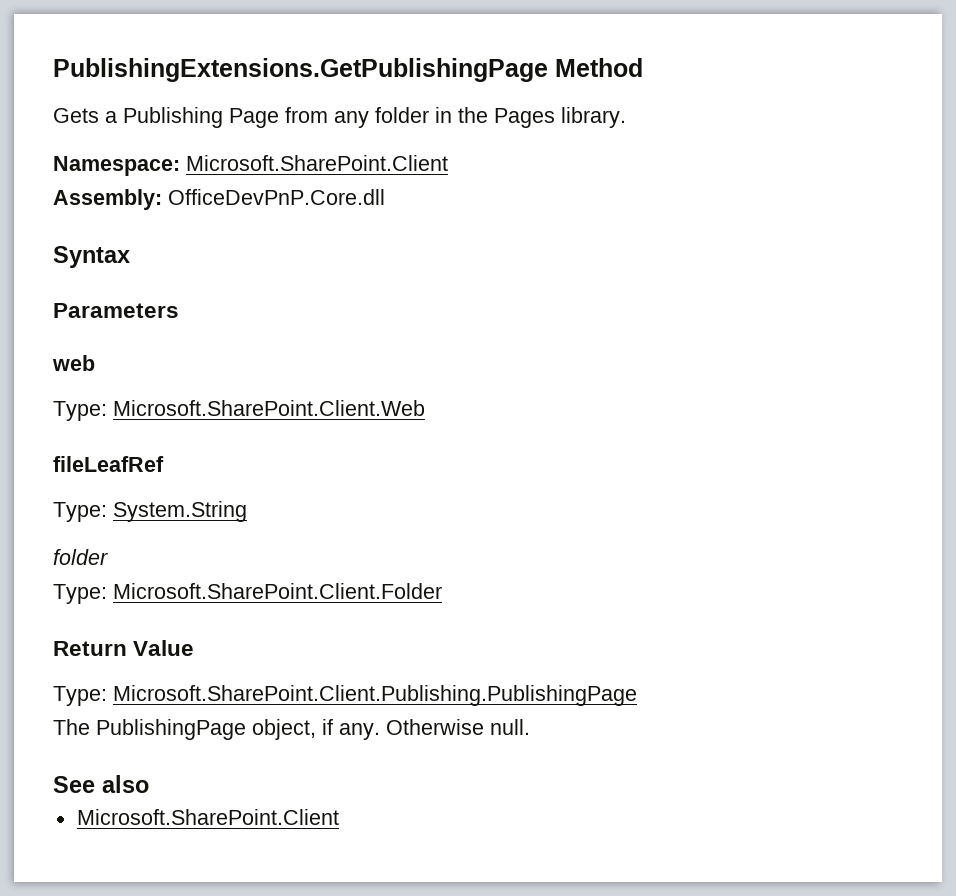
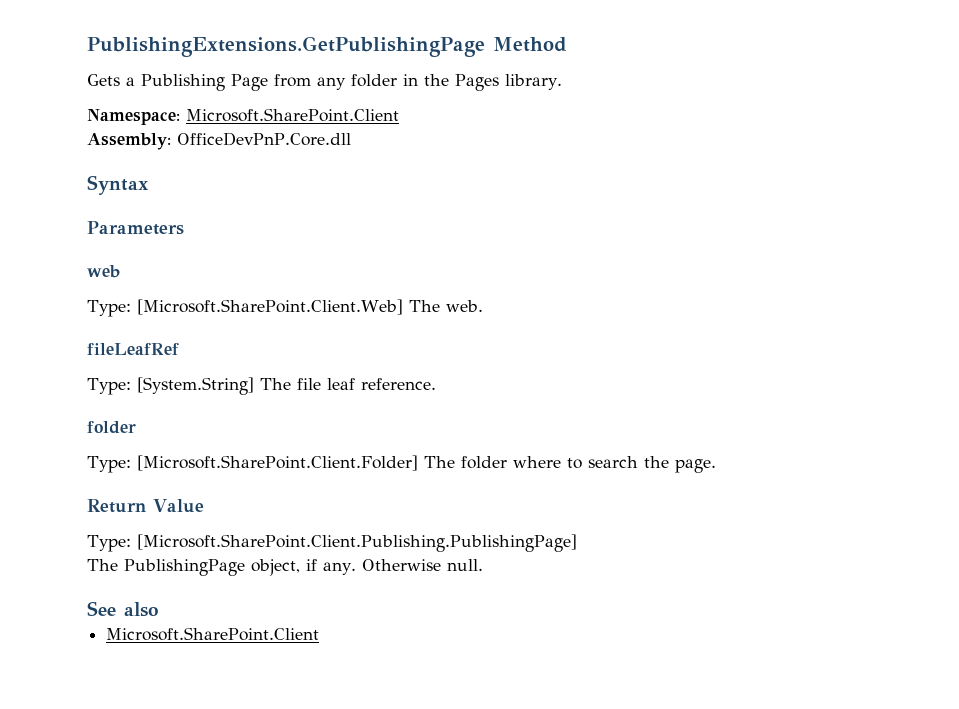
[113,400,425,416] Microsoft.SharePoint.Client.Web -> [136,299,483,315] [Microsoft.SharePoint.Client.Web] The web.
[113,501,247,522] [53,549,108,565] [53,583,442,604] System.String // folder // Type: Microsoft.SharePoint.Client.Folder -> [136,377,436,395] [87,421,136,434] [87,455,716,473] [System.String] The file leaf reference. // folder // Type: [Microsoft.SharePoint.Client.Folder] The folder where to search the page.
[113,685,637,706] Microsoft.SharePoint.Client.Publishing.PublishingPage -> [136,534,577,552] [Microsoft.SharePoint.Client.Publishing.PublishingPage]

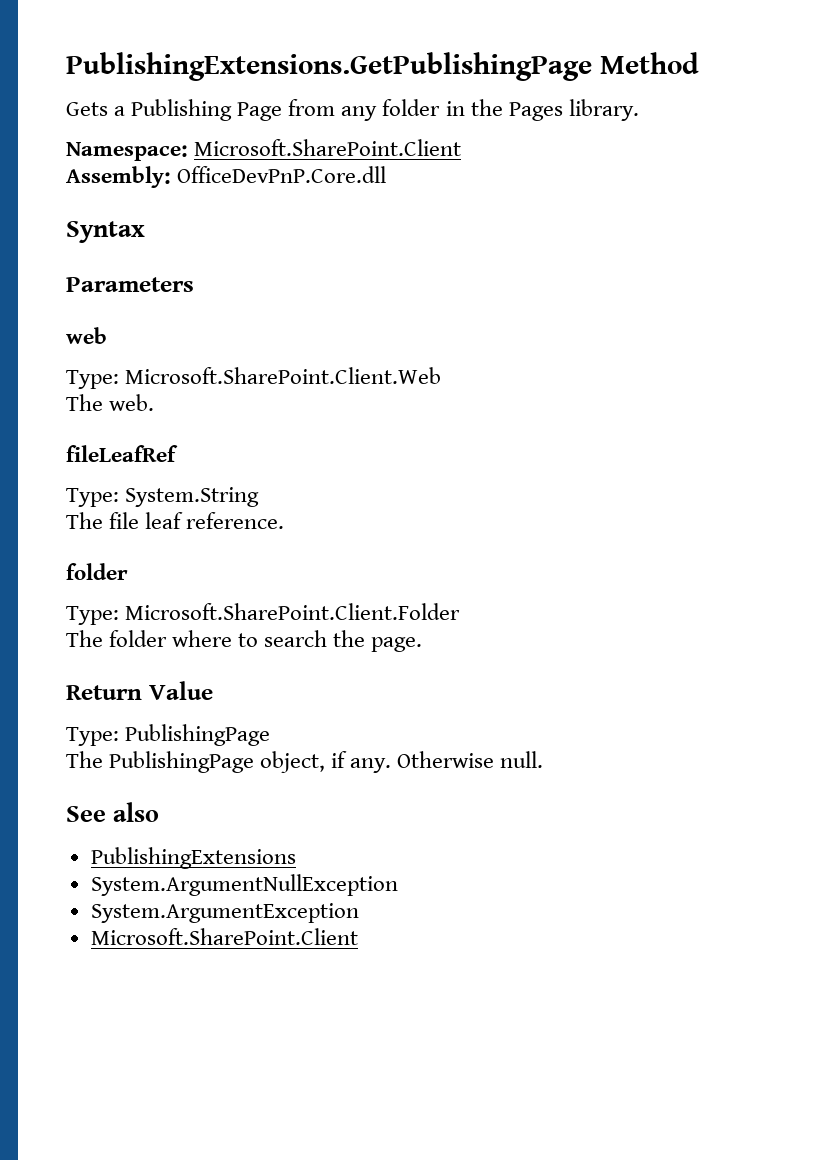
[136,299,403,315] [Microsoft.SharePoint.Client.Web] -> [125,367,442,384] Microsoft.SharePoint.Client.Web //
[136,377,254,395] [System.String] -> [125,487,260,507] System.String //
[136,455,418,471] [Microsoft.SharePoint.Client.Folder] -> [125,603,461,620] Microsoft.SharePoint.Client.Folder //
[136,534,577,552] [Microsoft.SharePoint.Client.Publishing.PublishingPage] -> [125,724,271,746] PublishingPage
(159, 609) none -> [90,847,296,869] [90,874,398,896] [90,903,359,923] // PublishingExtensions // System.ArgumentNullException // System.ArgumentException

